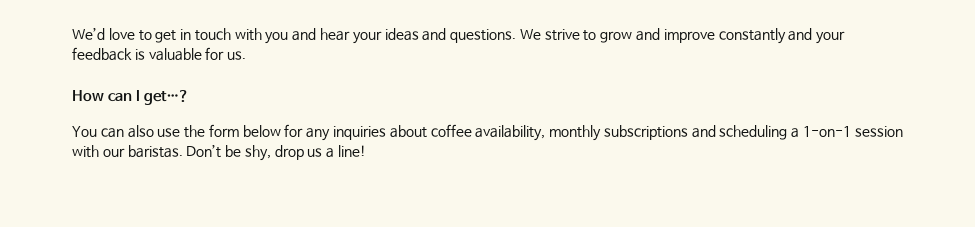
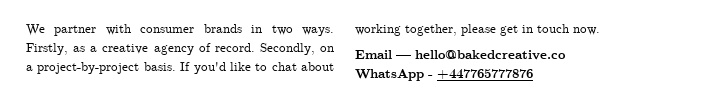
[72,27,846,44] [72,47,247,61] [72,90,190,105] [72,124,903,141] [72,144,367,161] We’d love to get in touch with you and hear your ideas and questions. We strive to grow and improve constantly and your feedback is valuable for us. // How can I get…? // You can also use the form below for any inquiries about coffee availability, monthly subscriptions and scheduling a 1-on-1 session with our baristas. Don’t be shy, drop us a line! -> [26,24,334,36] [26,43,334,55] [26,62,334,74] [355,24,600,36] [355,50,566,60] [355,69,533,81] We partner with consumer brands in two ways. Firstly, as a creative agency of record. Secondly, on a project-by-project basis. If you'd like to chat about working together, please get in touch now. // Email — hello@bakedcreative.co // WhatsApp - +447765777876

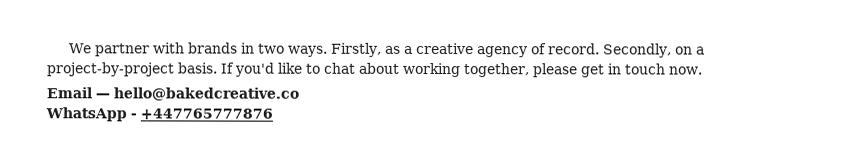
[140,27,195,33] consumer -> (185, 48) none

